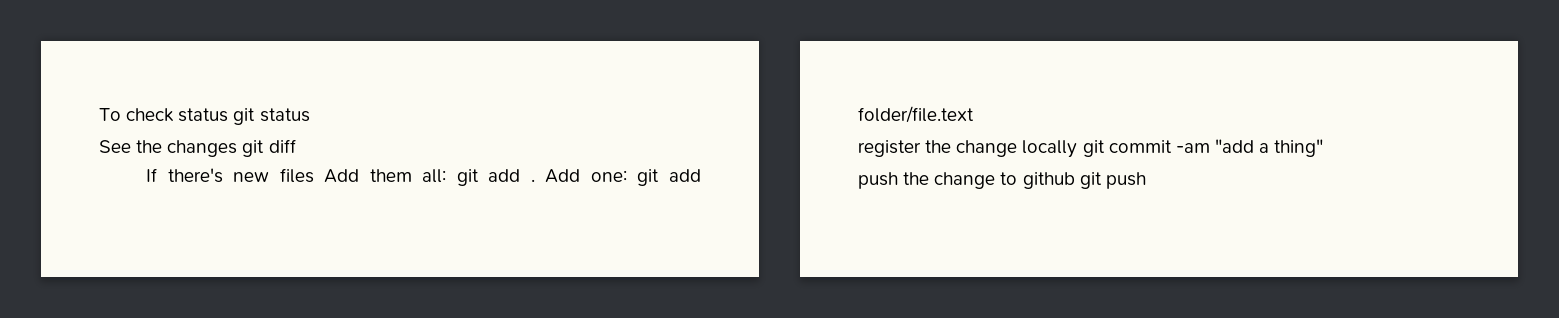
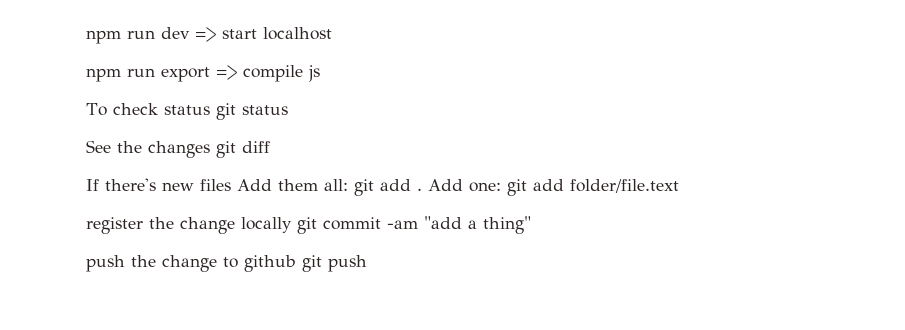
(99, 114) none -> [86,27,332,44] [86,65,320,82] npm run dev => start localhost // npm run export => compile js //

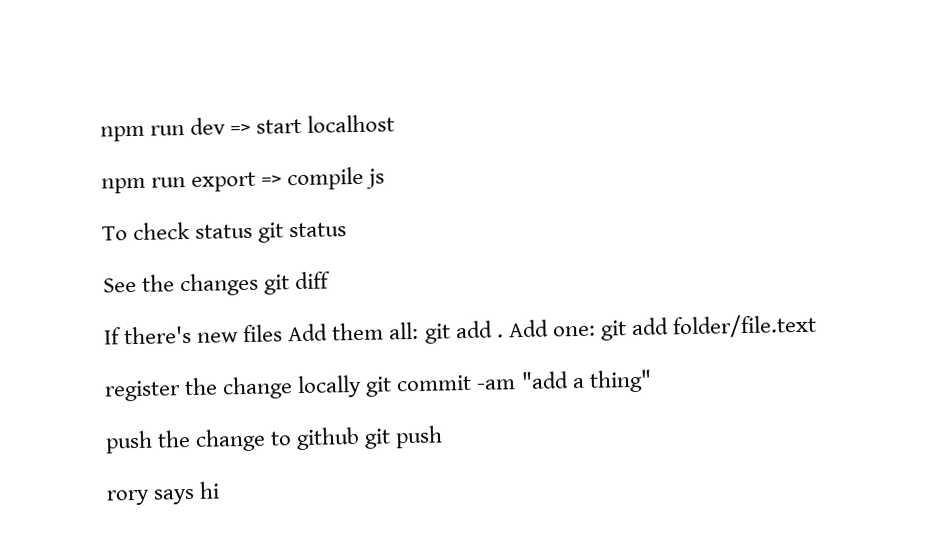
(367, 263) none -> [106,481,221,506] // rory says hi

